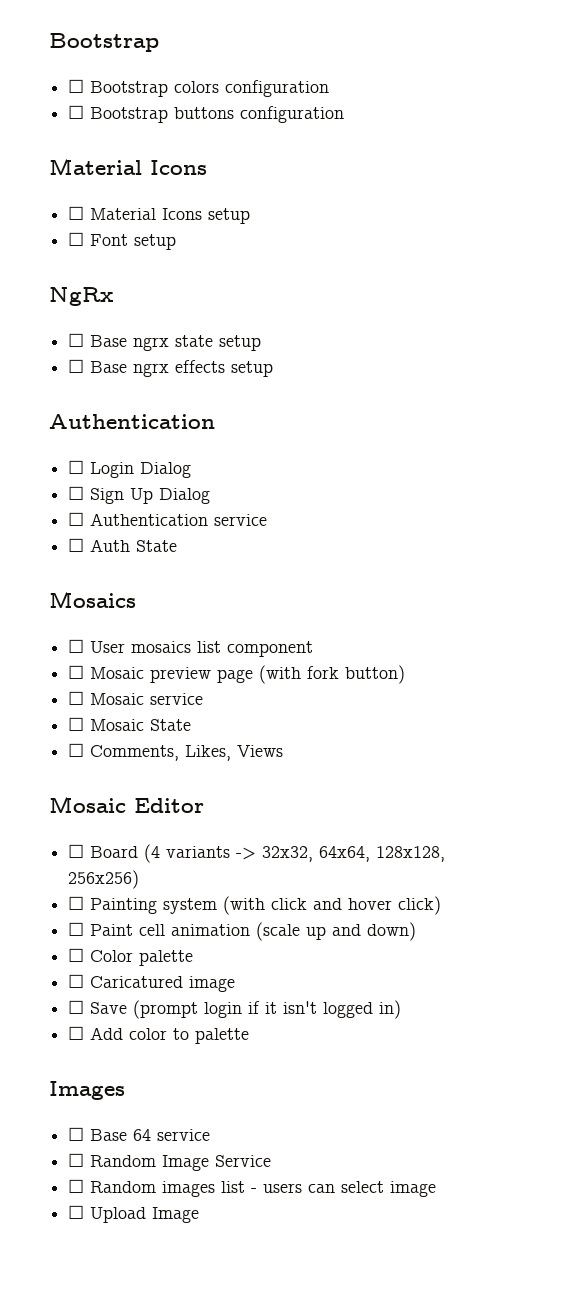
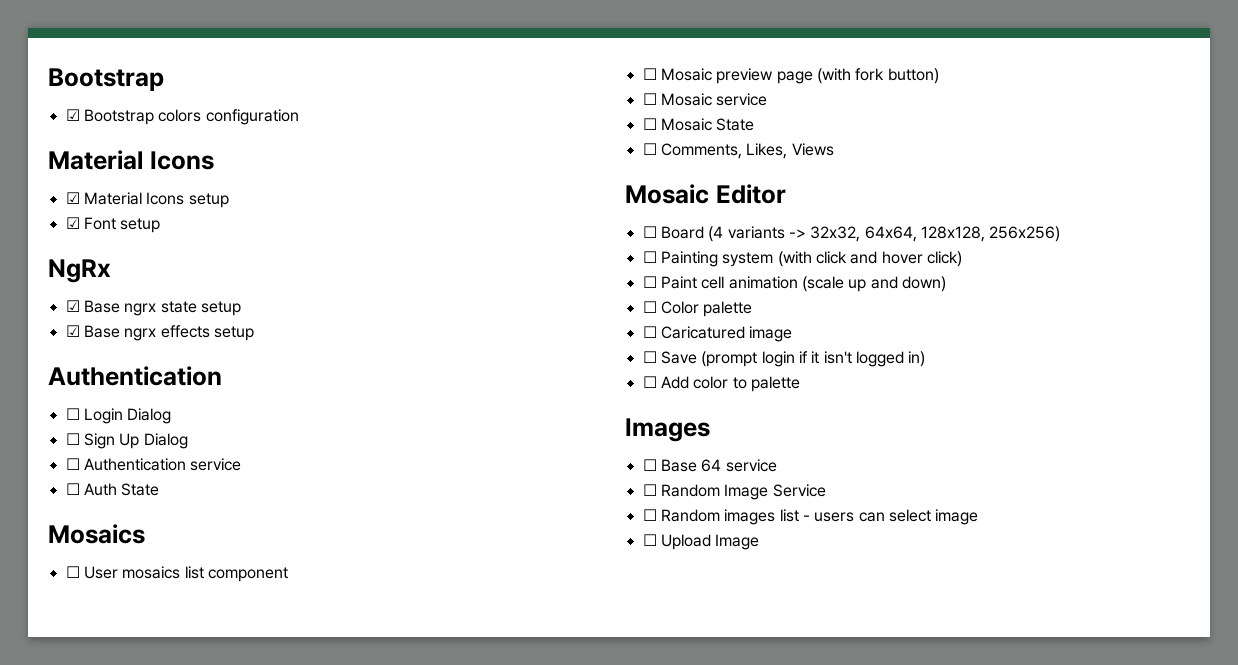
[68,79,85,93] ☐ -> [65,109,80,121] ☑
[68,105,345,123] // ☐ Bootstrap buttons configuration -> (299, 117) none
[68,206,85,220] ☐ -> [65,192,80,204] ☑
[68,232,85,246] ☐ -> [65,217,80,229] ☑
[68,333,85,347] ☐ -> [65,300,80,312] ☑
[68,359,85,373] ☐ -> [65,325,80,337] ☑

